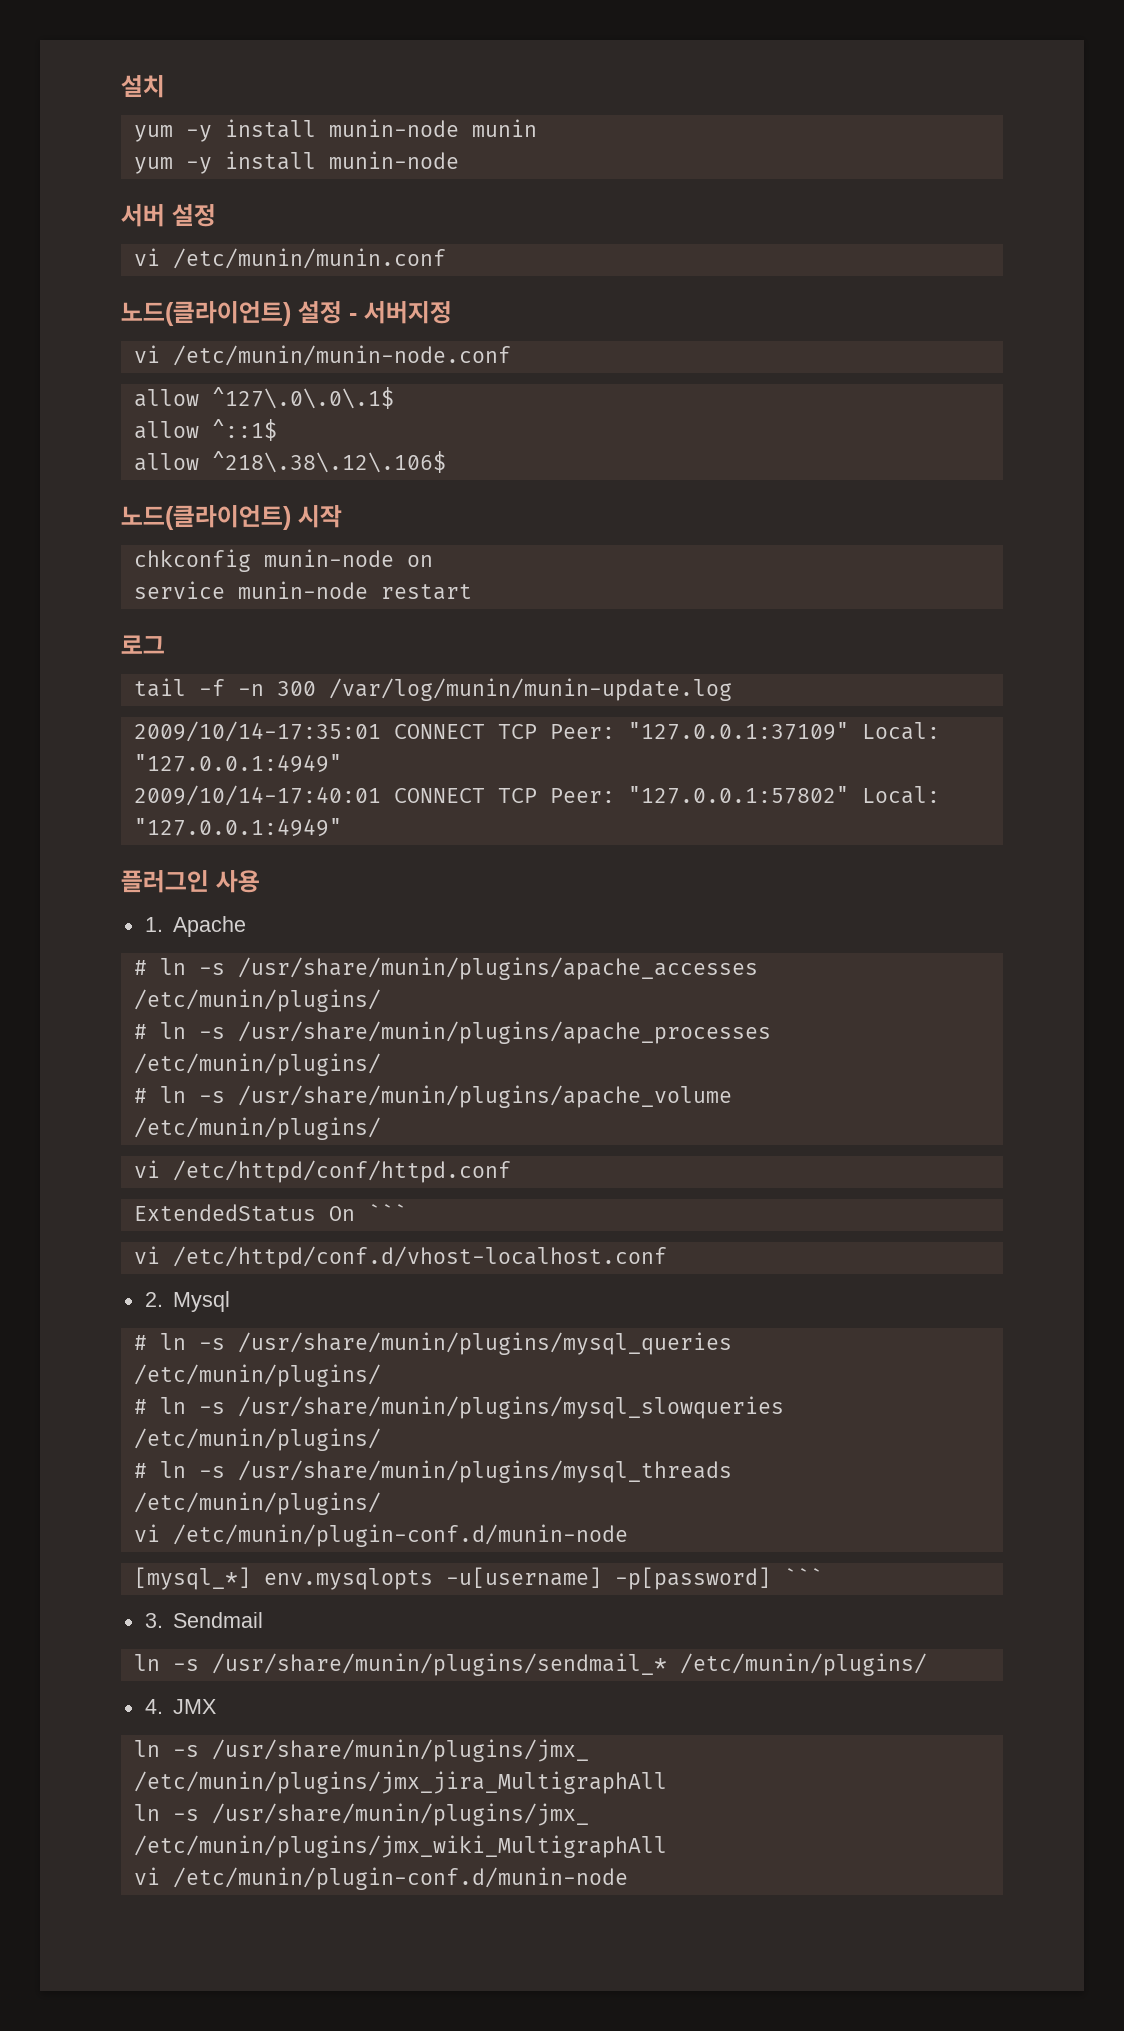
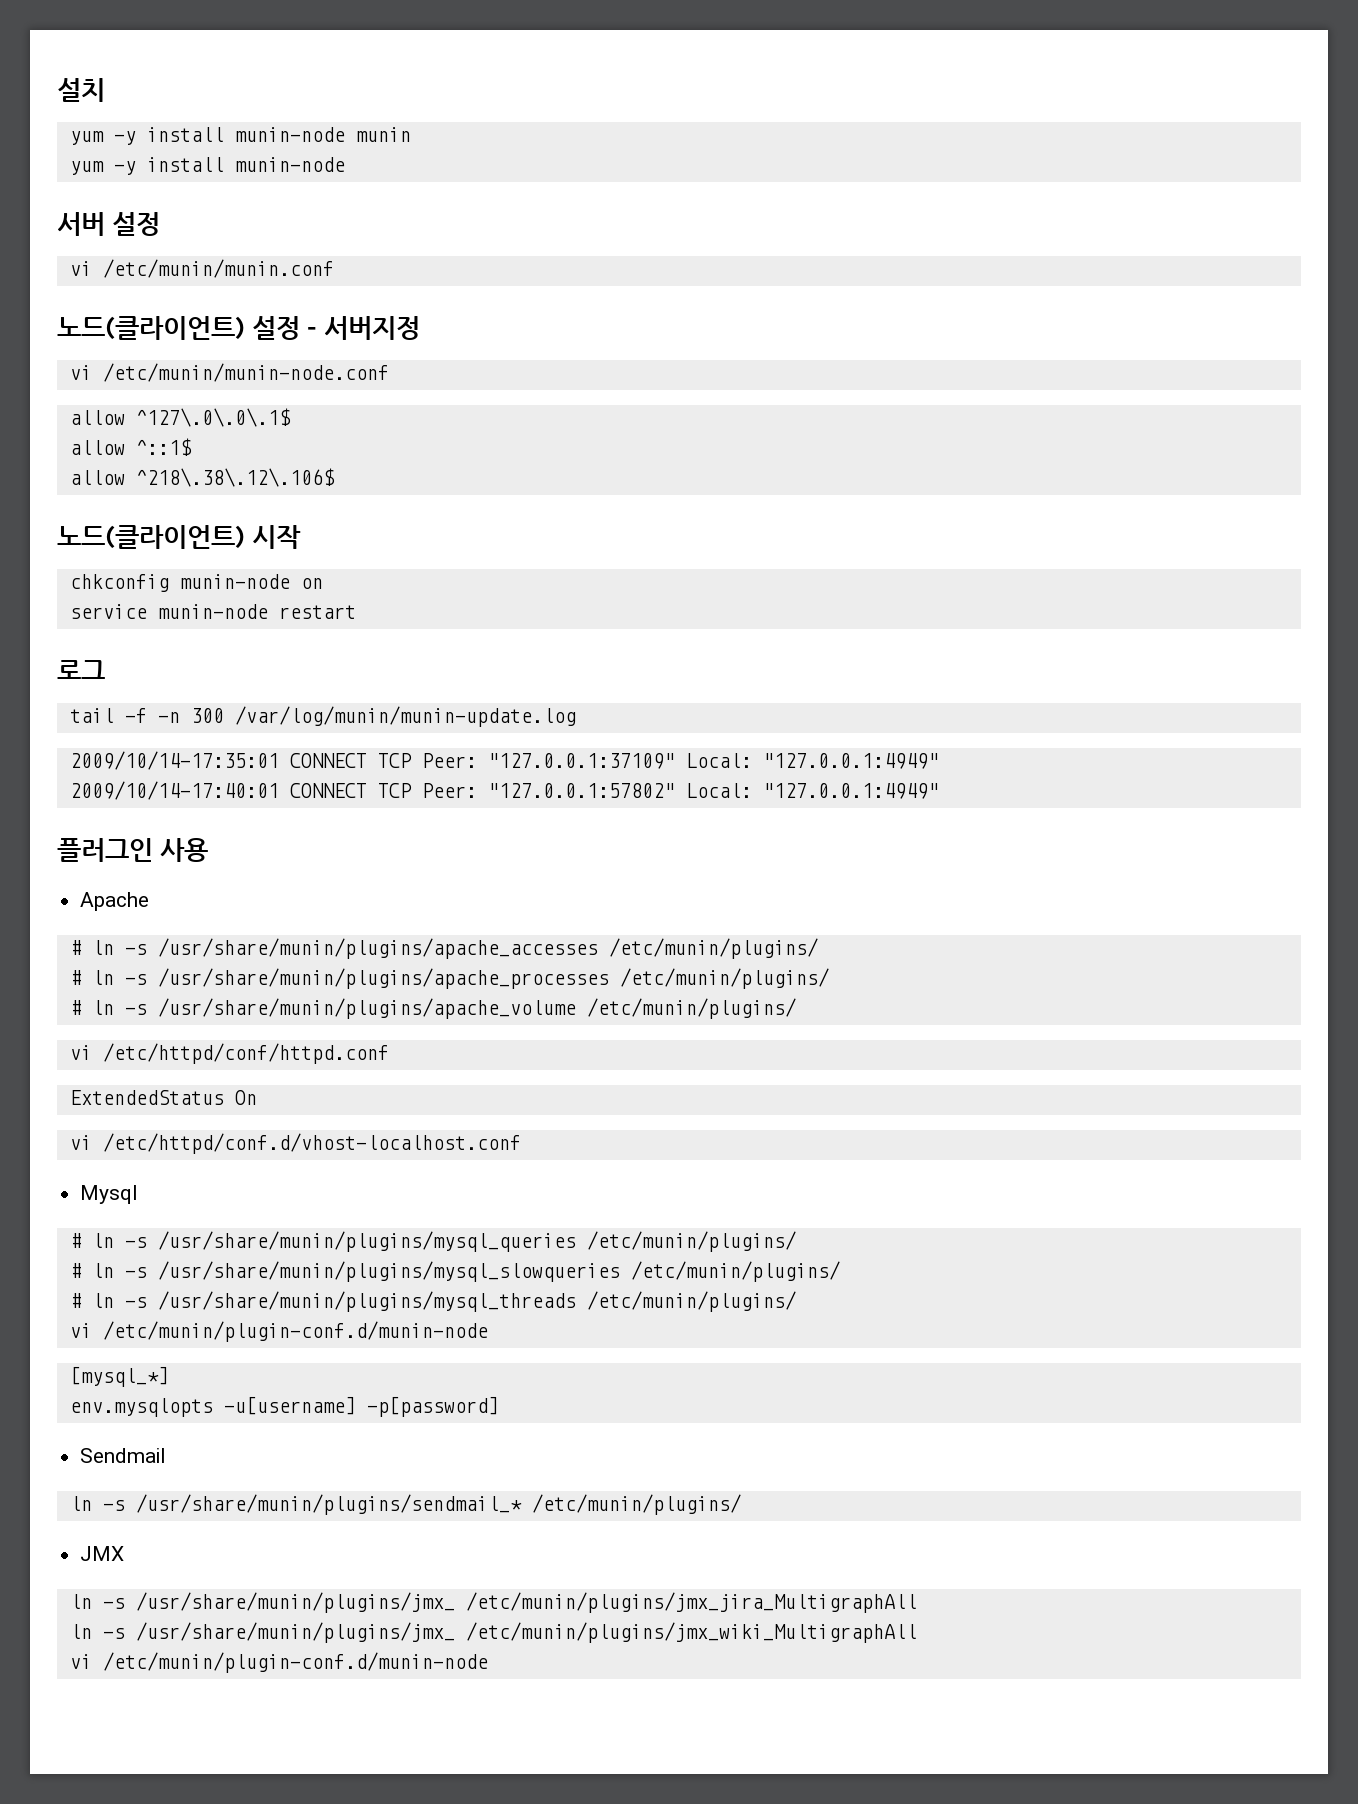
[144,917,163,932] 1. -> (208, 850) none
[367,1204,407,1221] ``` -> (257, 1097) none
[144,1292,163,1307] 2. -> (521, 1143) none
(251, 1578) none -> (169, 1376) //
[783,1568,823,1585] [144,1613,163,1628] ``` // 3. -> (499, 1406) //
[144,1699,163,1714] 4. -> (741, 1504) none

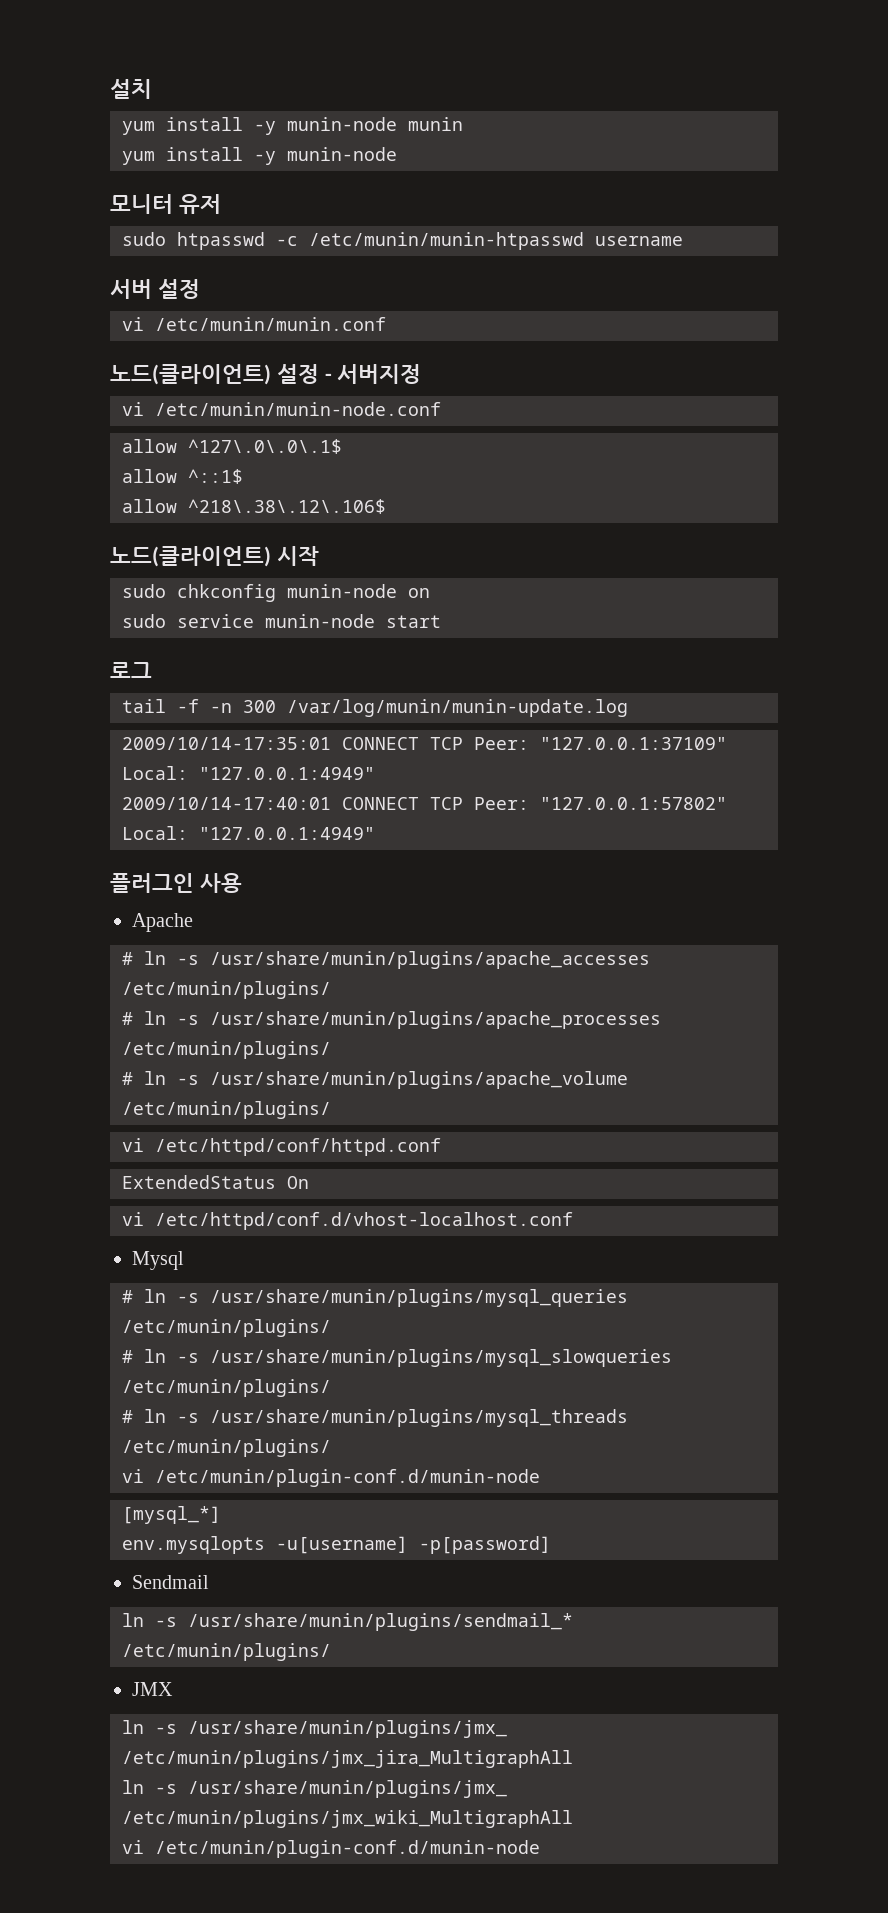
[113,127,224,145] -y install -> [166,117,276,135] install -y
[113,157,345,175] -y install munin-node -> [166,147,397,165] [110,194,221,214] [122,232,683,250] install -y munin-node // 모니터 유저 // sudo htpasswd -c /etc/munin/munin-htpasswd username
(301, 537) none -> [122,584,166,598] sudo
(323, 583) none -> [122,614,166,628] sudo
[278,605,356,619] restart -> [386,615,441,628] start

